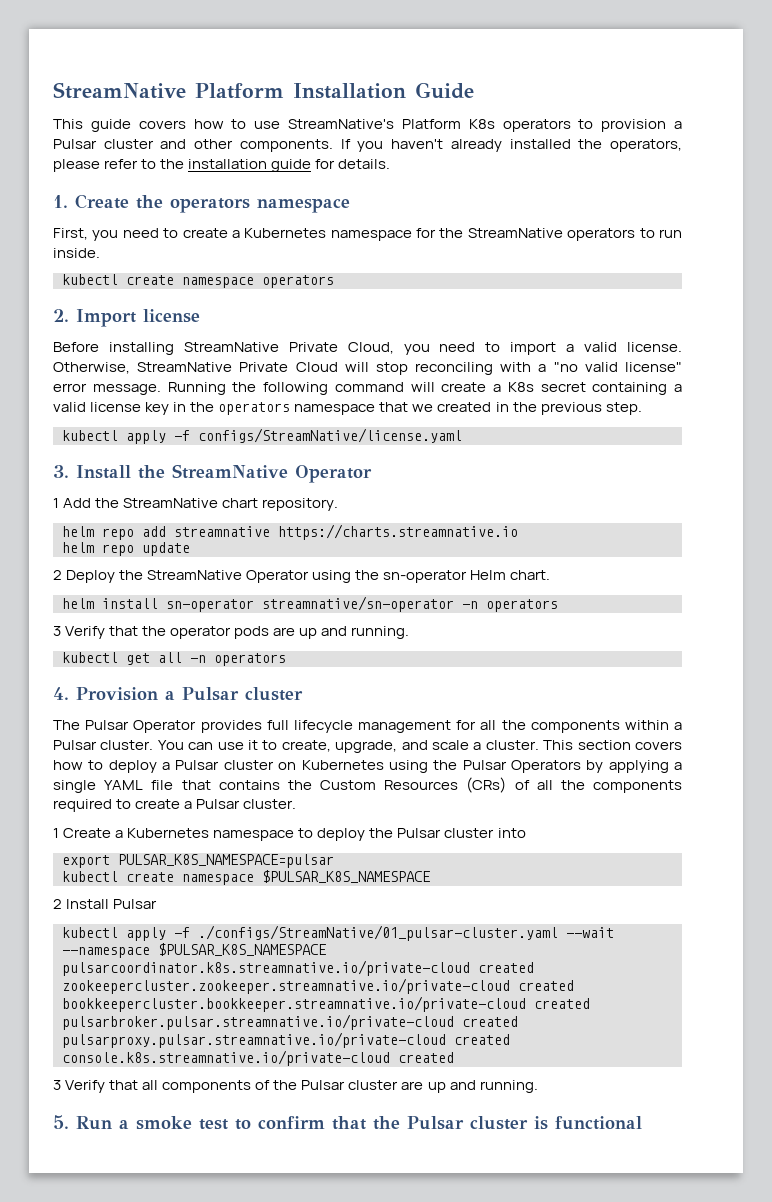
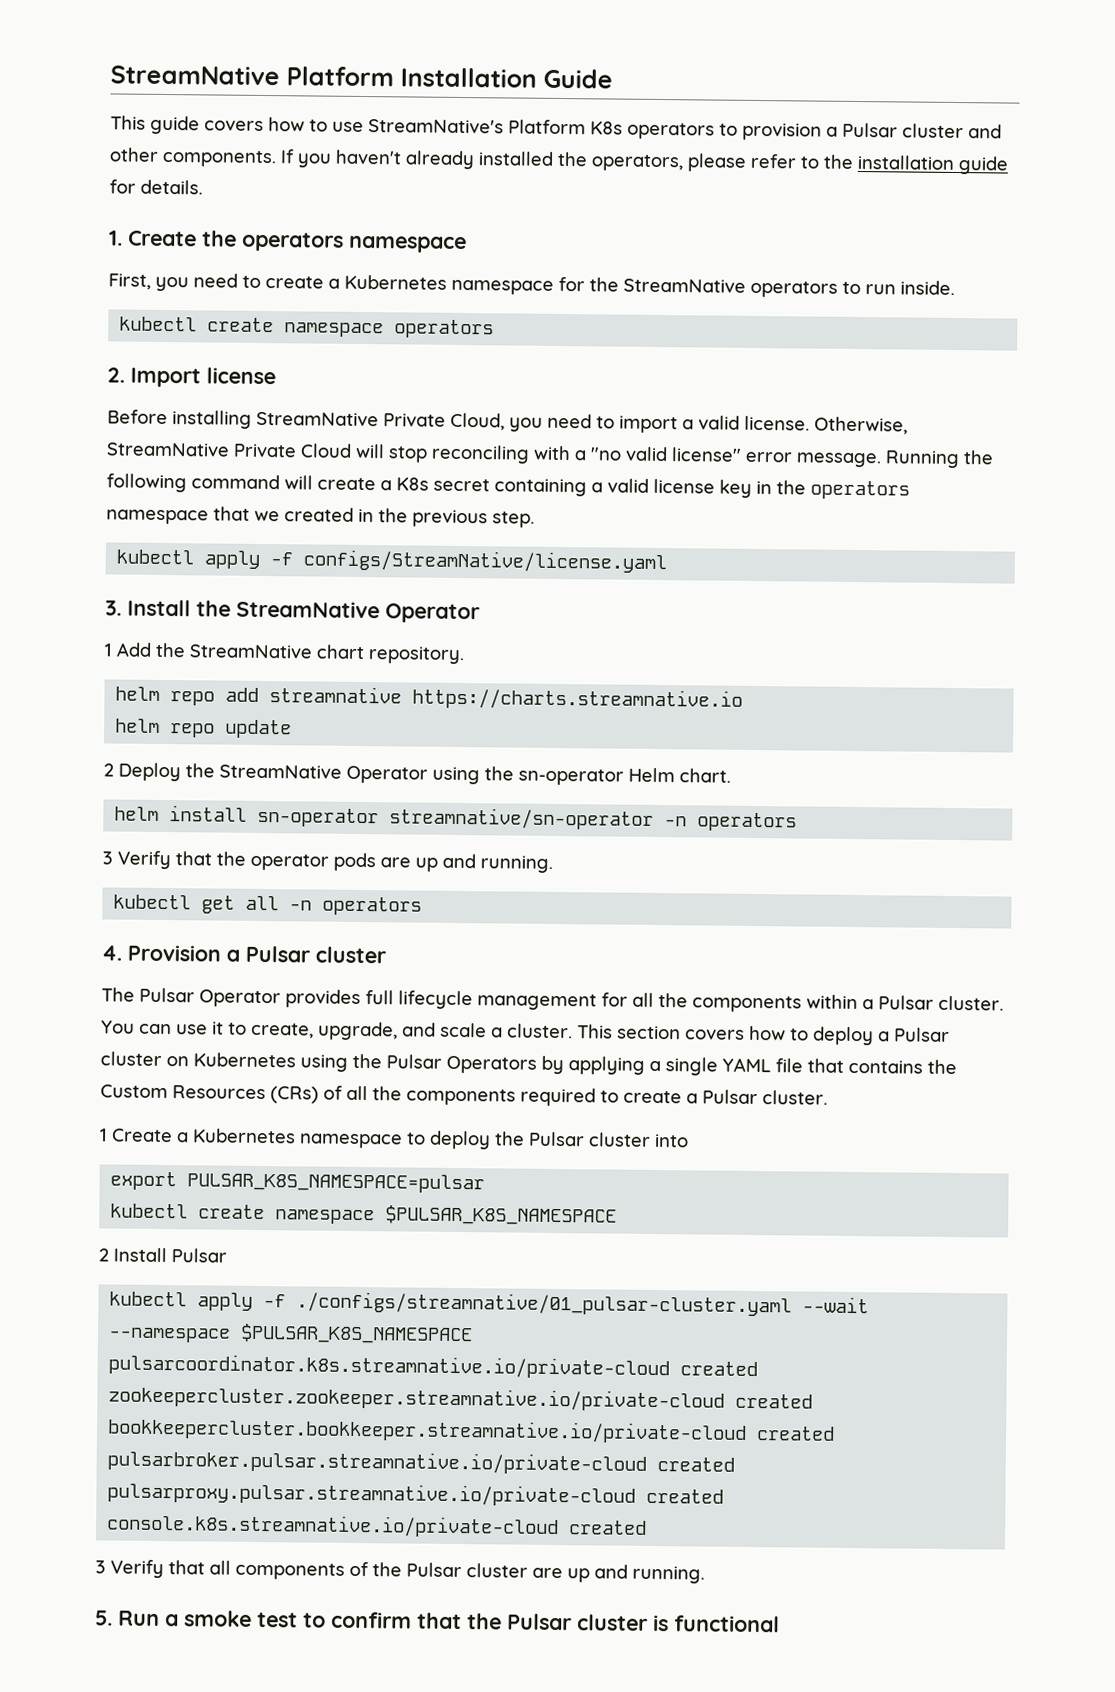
[198,925,558,941] ./configs/StreamNative/01_pulsar-cluster.yaml -> [296,1291,793,1317] ./configs/streamnative/01_pulsar-cluster.yaml

